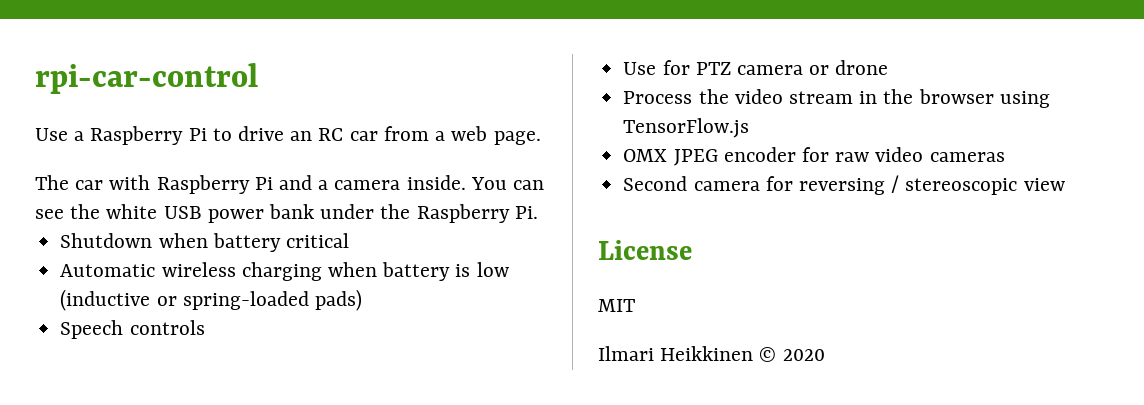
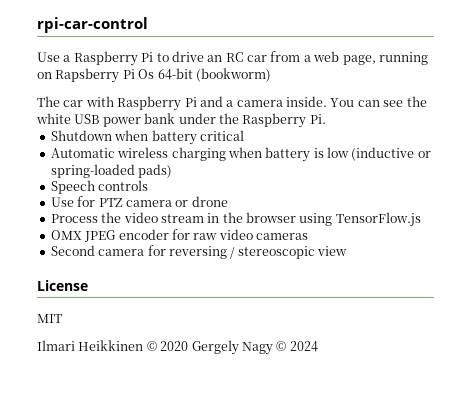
[493,131,541,145] page. -> [342,52,428,65] [37,68,271,83] page, running on Rapsberry Pi Os 64-bit (bookworm)
(825, 355) none -> [191,340,318,355] Gergely Nagy © 2024

